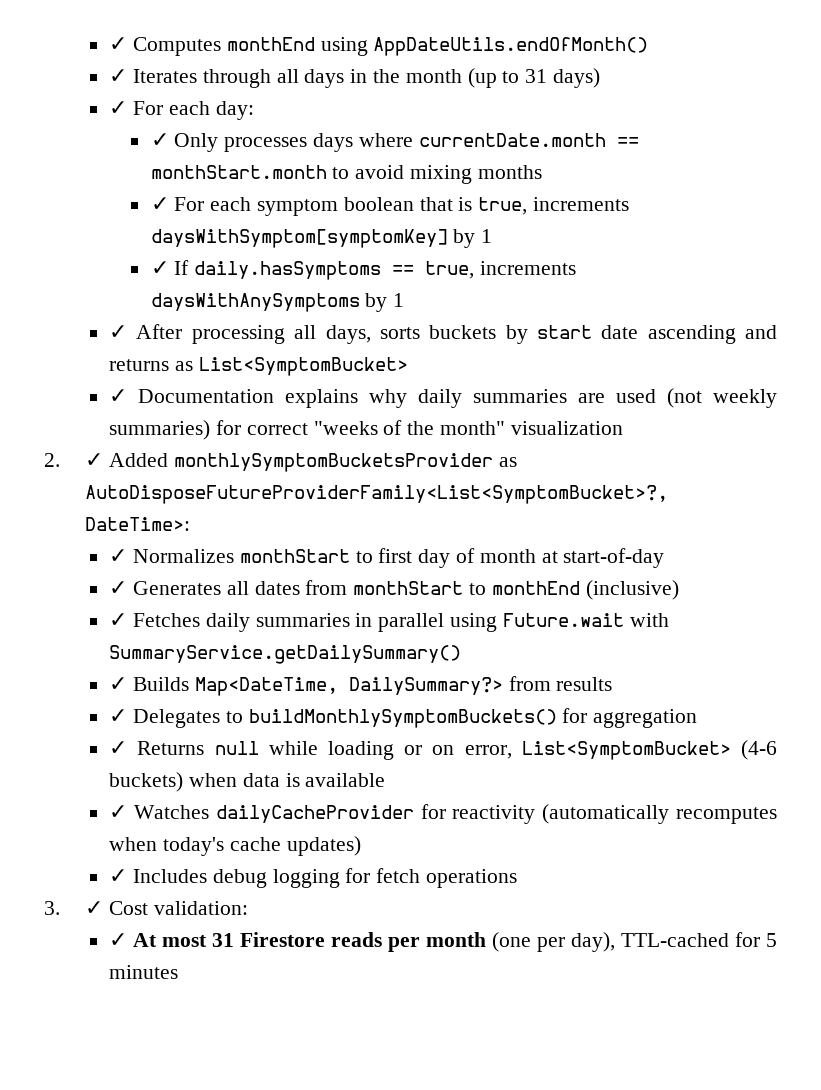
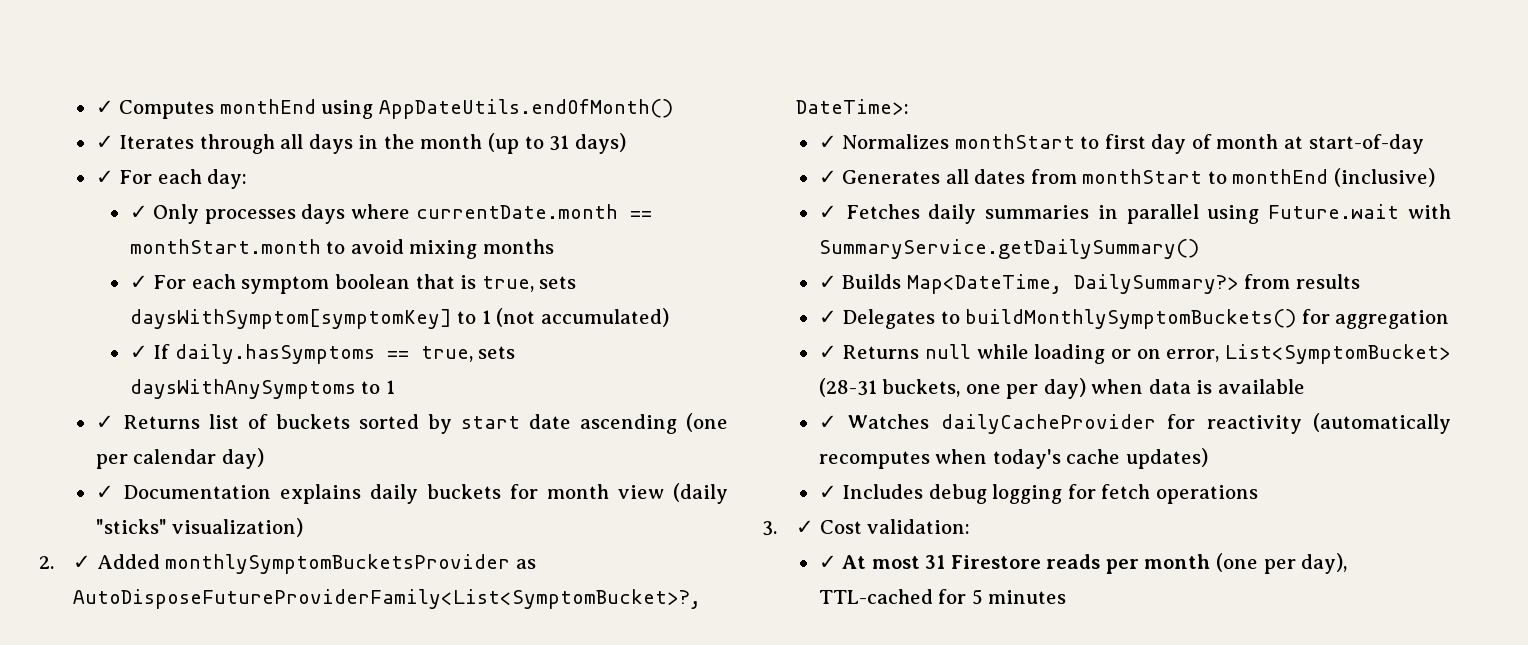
[533,197,630,211] [150,229,493,248] increments daysWithSymptom[symptomKey] by 1 -> [539,276,577,289] [129,308,670,329] sets daysWithSymptom[symptomKey] to 1 (not accumulated)
[480,261,577,275] [150,293,405,312] [109,324,778,344] [109,357,408,376] [109,388,777,408] [109,420,623,440] increments daysWithAnySymptoms by 1 // ✓ After processing all days, sorts buckets by start date ascending and returns as List<SymptomBucket> // ✓ Documentation explains why daily summaries are used (not weekly summaries) for correct "weeks of the month" visualization -> [478,346,516,359] [129,379,395,399] [95,413,728,434] [95,448,264,469] [95,483,728,504] [95,518,304,537] sets daysWithAnySymptoms to 1 // ✓ Returns list of buckets sorted by start date ascending (one per calendar day) // ✓ Documentation explains daily buckets for month view (daily "sticks" visualization)
[741,740,777,760] [109,772,184,792] (4-6 buckets) -> [818,378,1086,399] (28-31 buckets, one per day)

